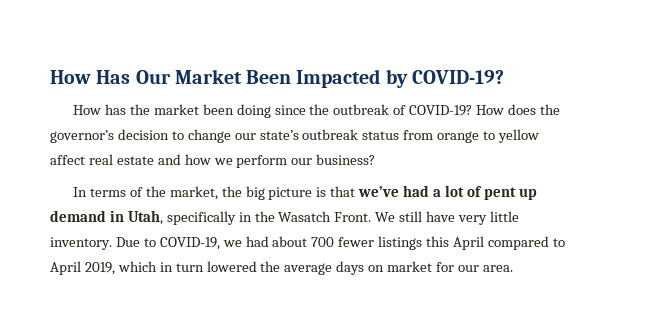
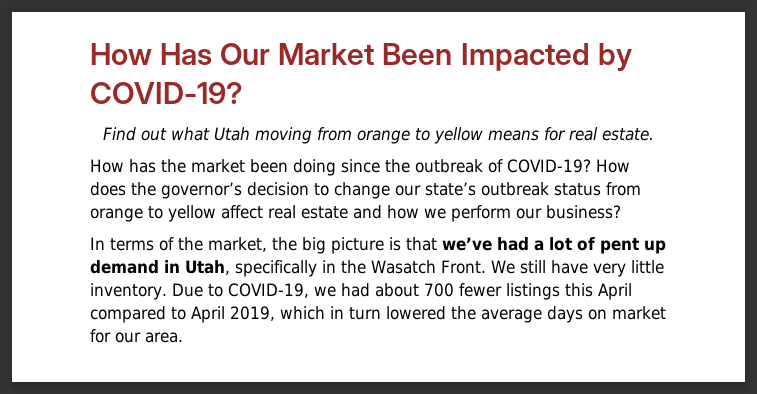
(504, 77) none -> [103,127,654,144] // Find out what Utah moving from orange to yellow means for real estate.

